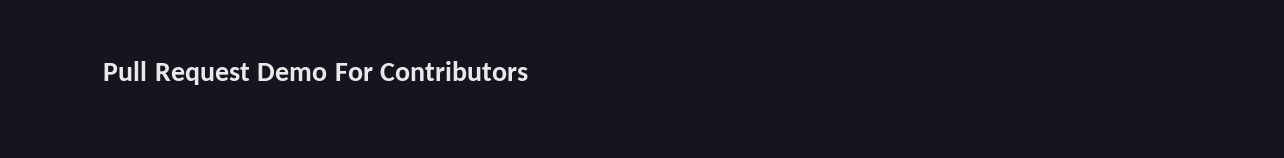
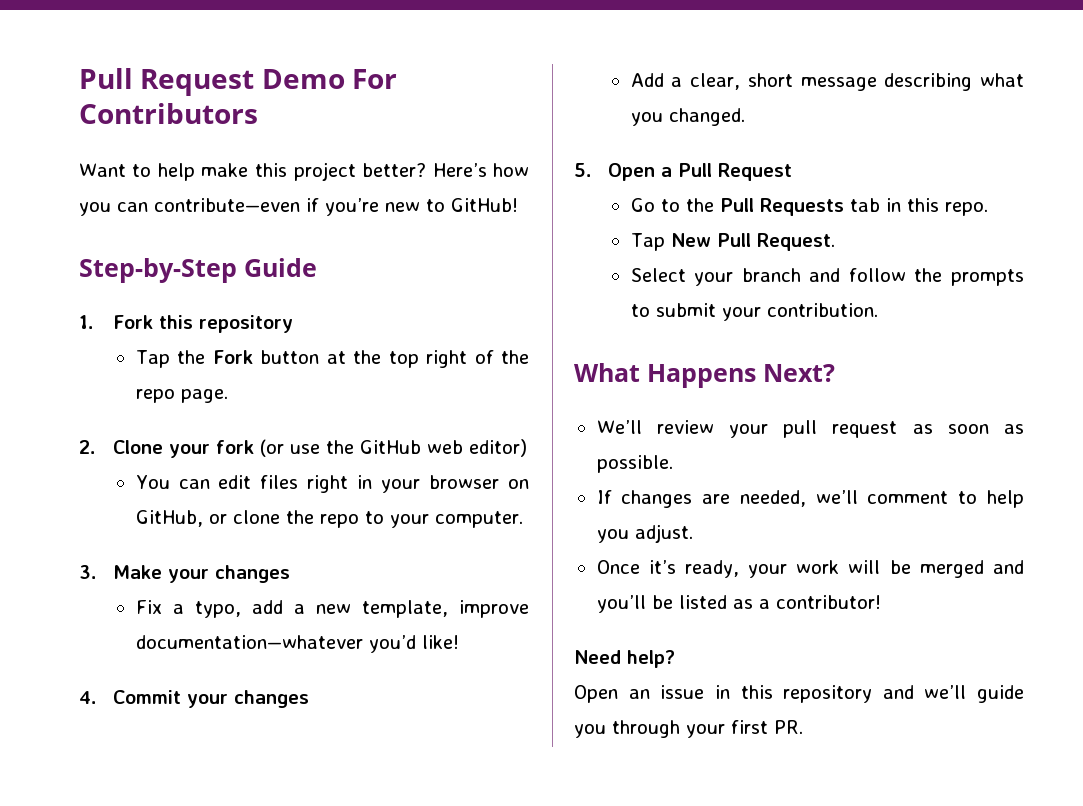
(529, 71) none -> [79,162,529,181] [79,198,518,216] [79,258,317,283] [79,315,294,333] [135,350,529,368] [135,389,228,403] [79,439,528,458] [135,475,530,493] [135,510,523,528] [79,565,291,583] [135,600,529,618] [135,635,459,653] [79,690,310,708] [630,73,1024,91] [630,108,745,126] [574,163,793,181] [630,198,988,216] [630,233,835,251] [630,268,1024,286] [630,303,878,321] [574,363,835,388] [596,420,1024,438] [596,455,673,473] [596,490,1024,508] [596,524,693,543] [596,560,1024,578] [596,595,881,613] [574,650,675,668] [574,685,1024,703] [574,720,803,738] // Want to help make this project better? Here’s how you can contribute—even if you’re new to GitHub! // Step-by-Step Guide // 1. Fork this repository // Tap the Fork button at the top right of the repo page. // 2. Clone your fork (or use the GitHub web editor) // You can edit files right in your browser on GitHub, or clone the repo to your computer. // 3. Make your changes // Fix a typo, add a new template, improve documentation—whatever you’d like! // 4. Commit your changes // Add a clear, short message describing what you changed. // 5. Open a Pull Request // Go to the Pull Requests tab in this repo. // Tap New Pull Request. // Select your branch and follow the prompts to submit your contribution. // What Happens Next? // We’ll review your pull request as soon as possible. // If changes are needed, we’ll comment to help you adjust. // Once it’s ready, your work will be merged and you’ll be listed as a contributor! // Need help? // Open an issue in this repository and we’ll guide you through your first PR.

